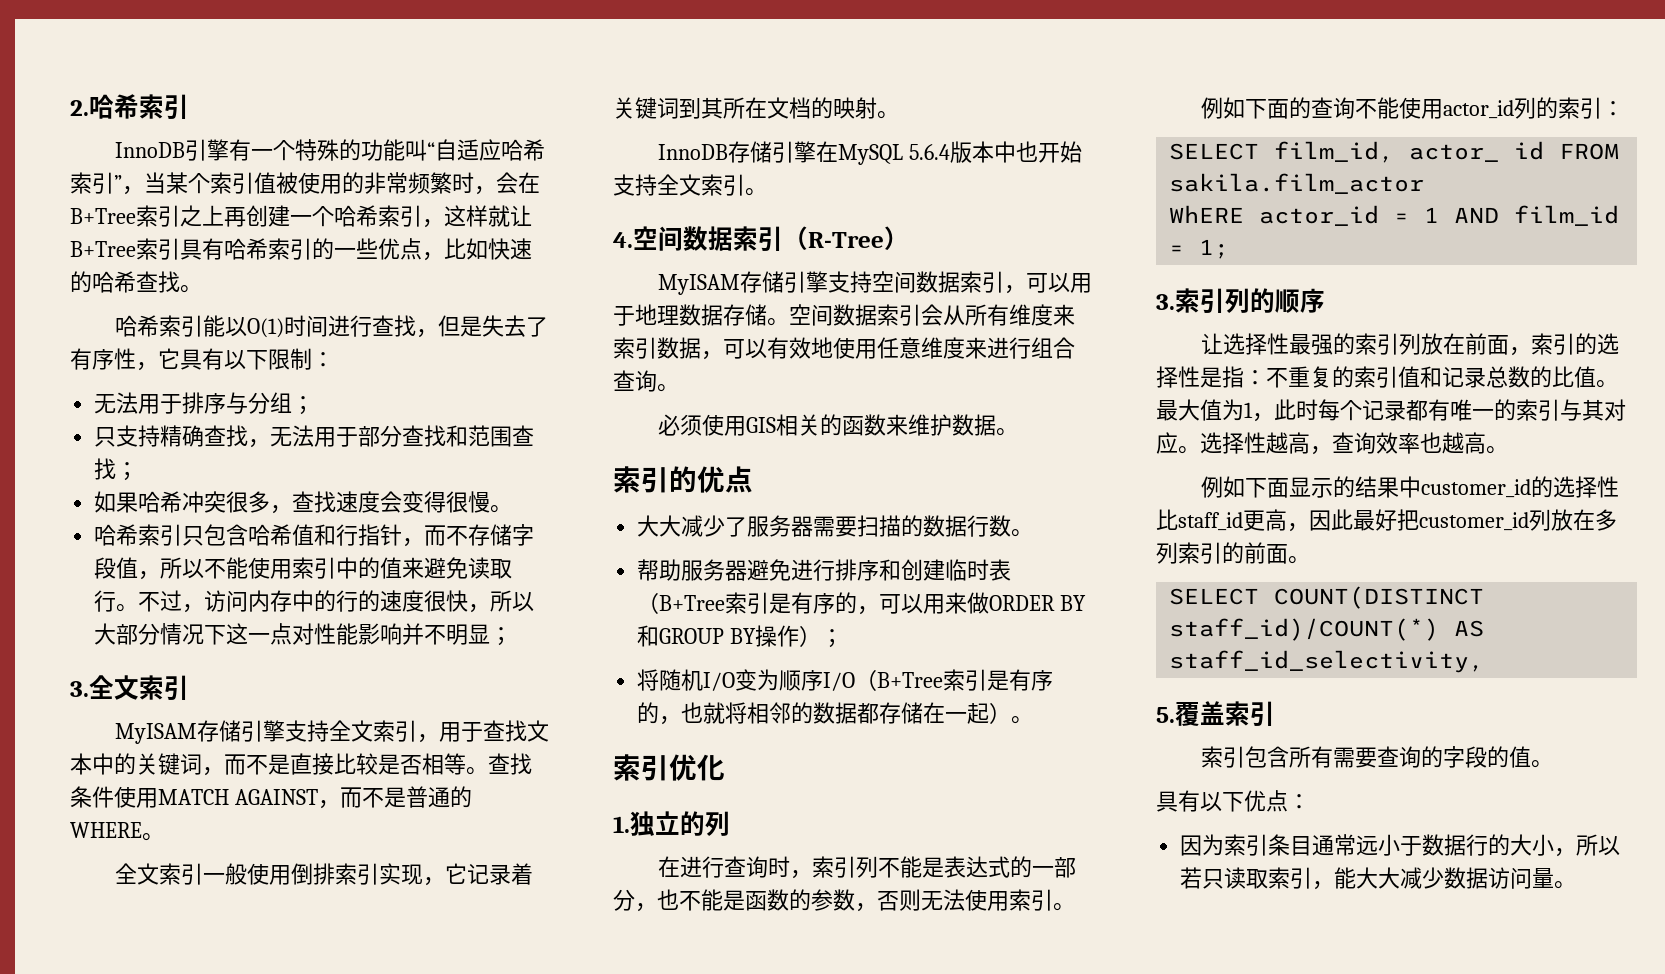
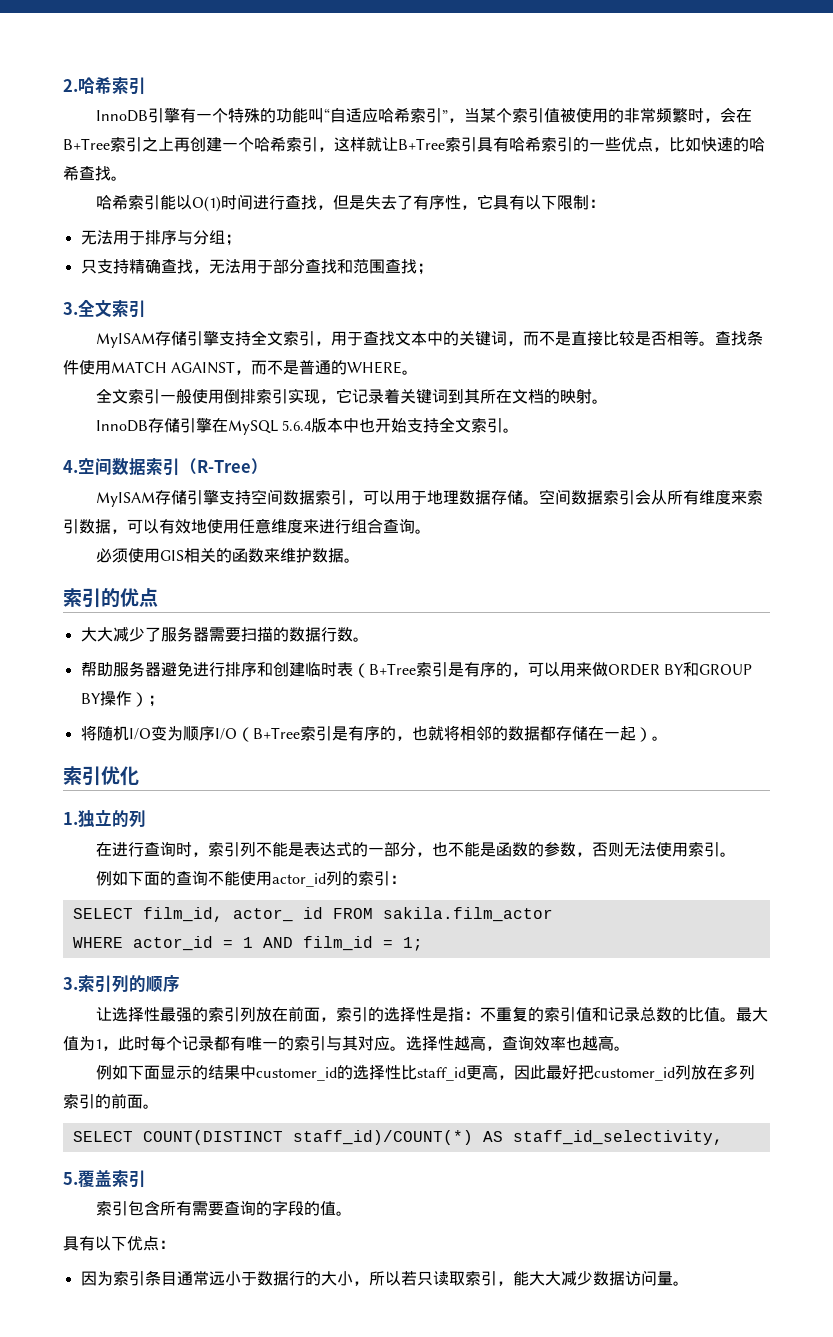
[94,491,513,514] [94,524,535,547] [94,557,513,580] [94,590,535,613] [94,623,513,646] // 如果哈希冲突很多，查找速度会变得很慢。 // 哈希索引只包含哈希值和行指针，而不存储字段值，所以不能使用索引中的值来避免读取行。不过，访问内存中的行的速度很快，所以大部分情况下这一点对性能影响并不明显； -> (433, 269) none
[1169,205,1245,223] WhERE -> [72,937,123,948] WHERE

